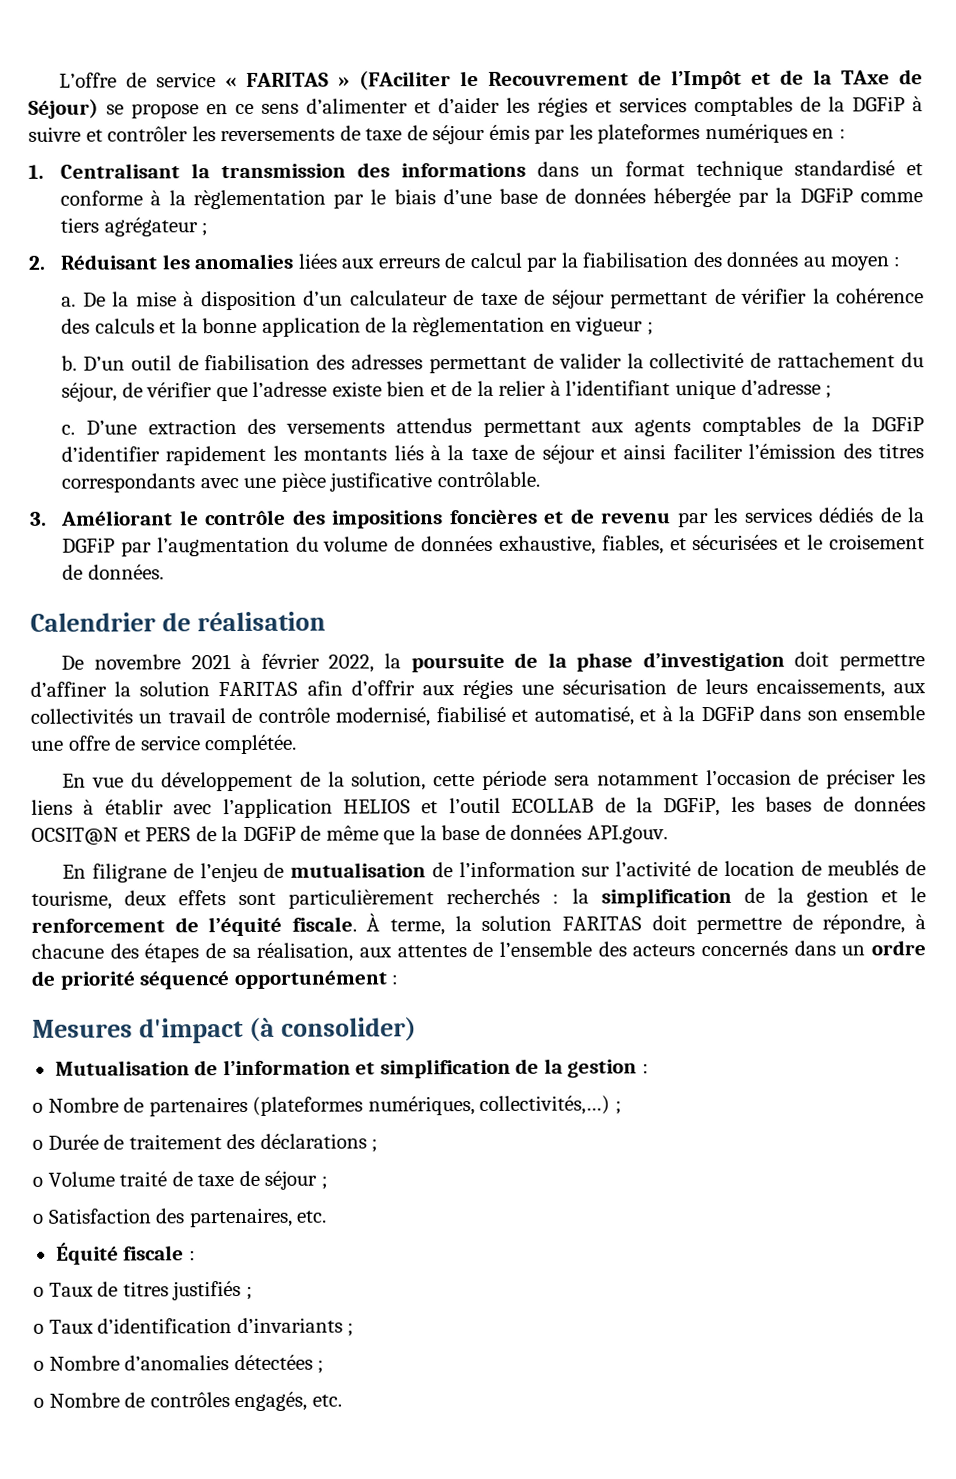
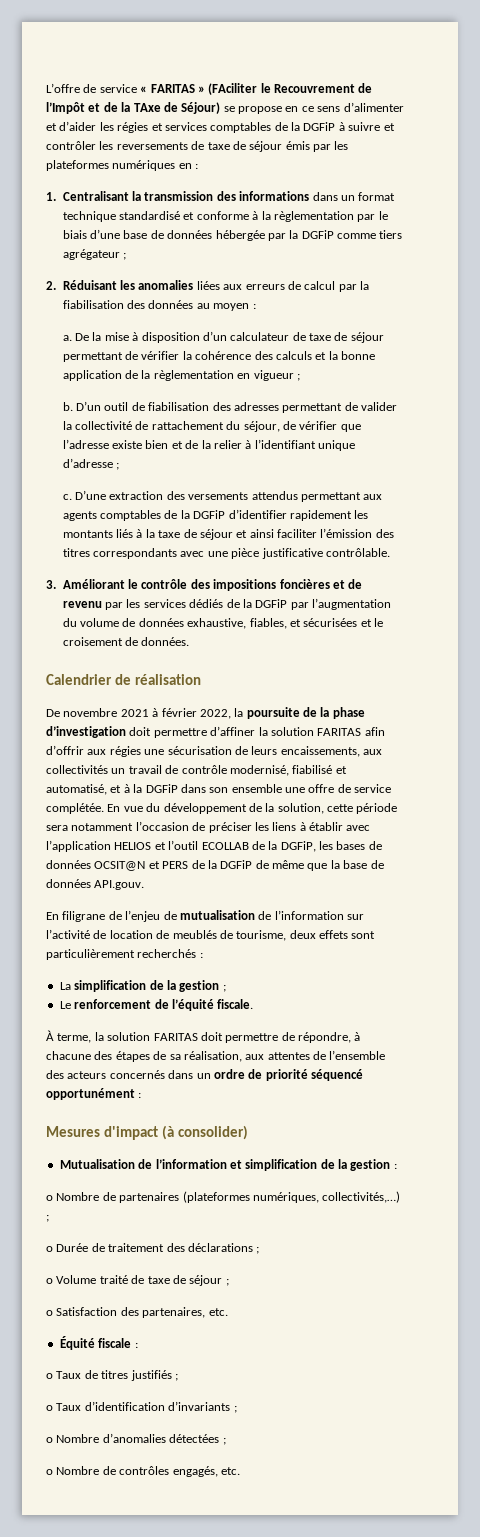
(298, 744) // -> (104, 808) none
[571,887,927,908] la simplification de la gestion et le -> [59,980,226,992] [59,1001,71,1009] // La simplification de la gestion ; // Le
(357, 924) none -> (254, 1004) //

